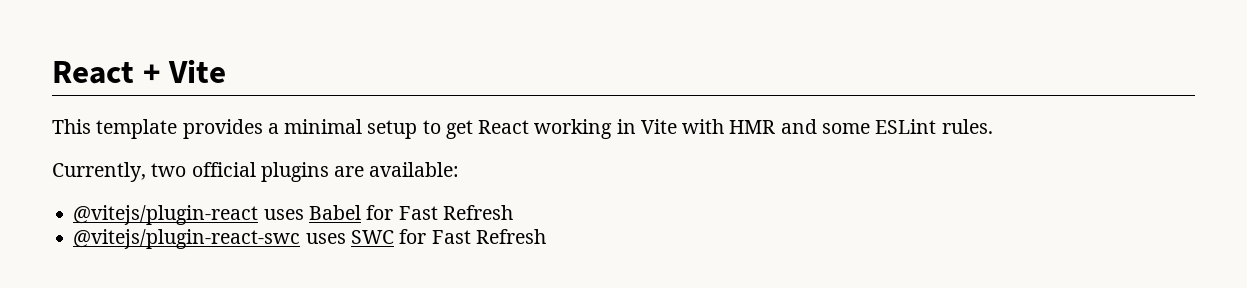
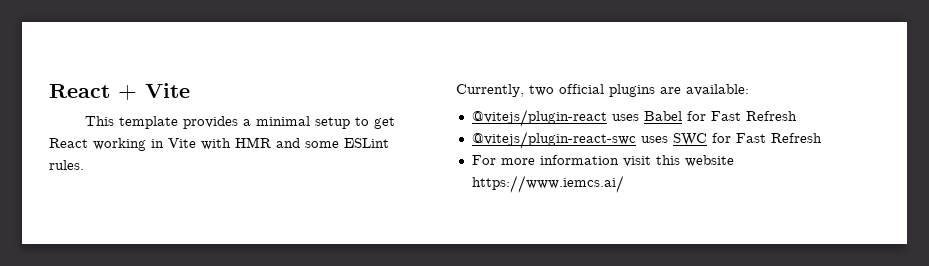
(546, 236) none -> [471,155,734,167] [471,175,624,193] // For more information visit this website https://www.iemcs.ai/

